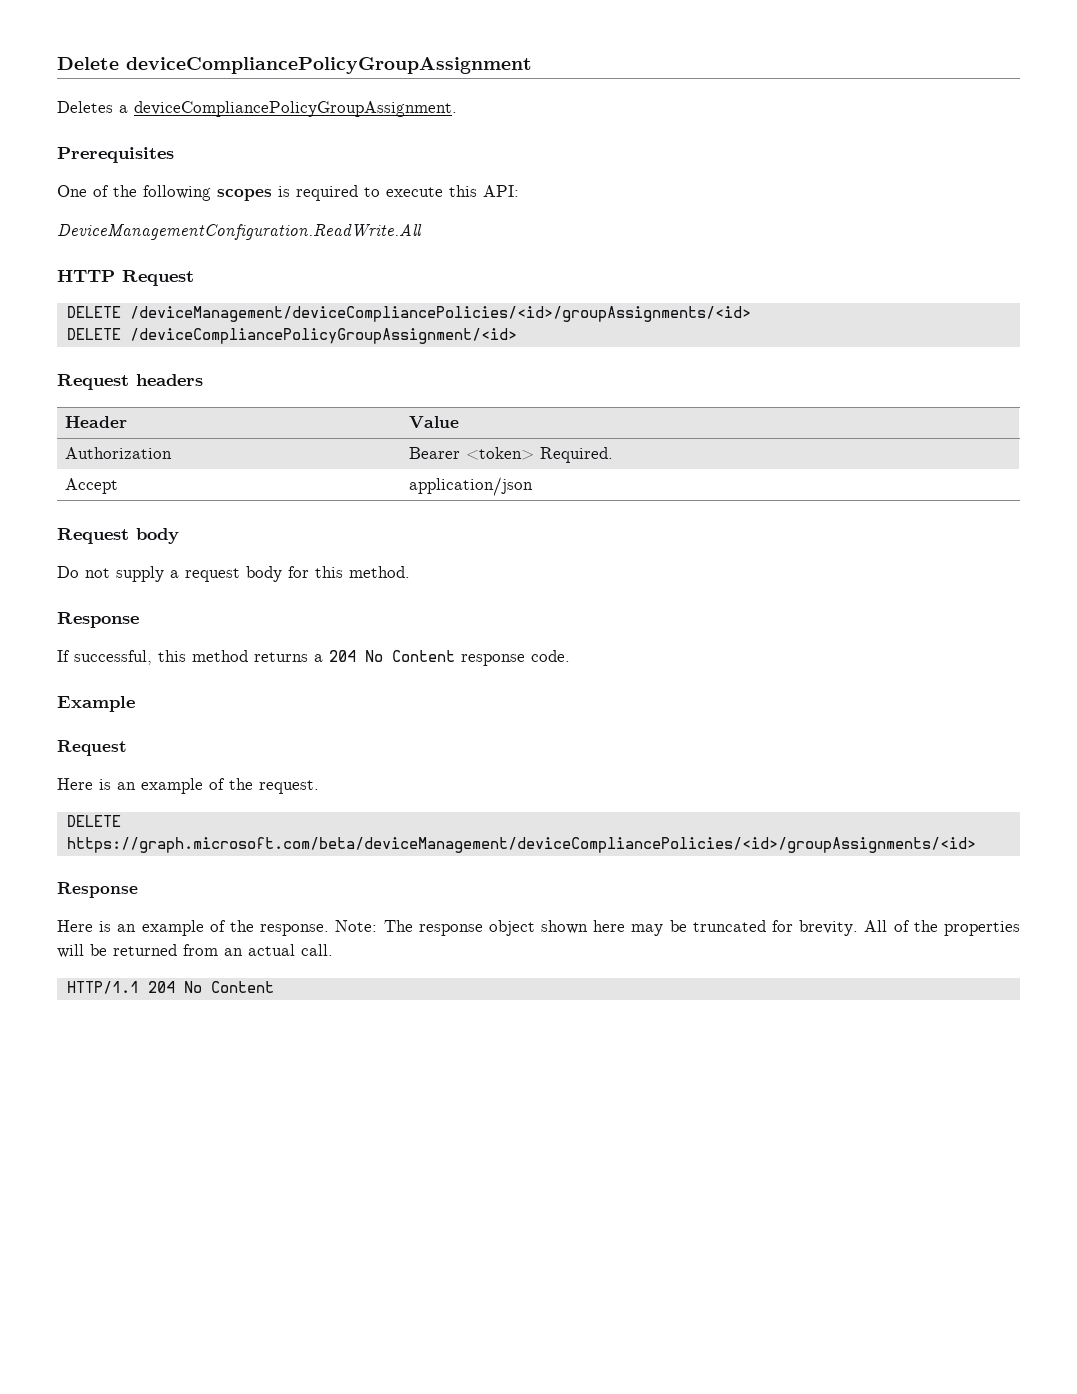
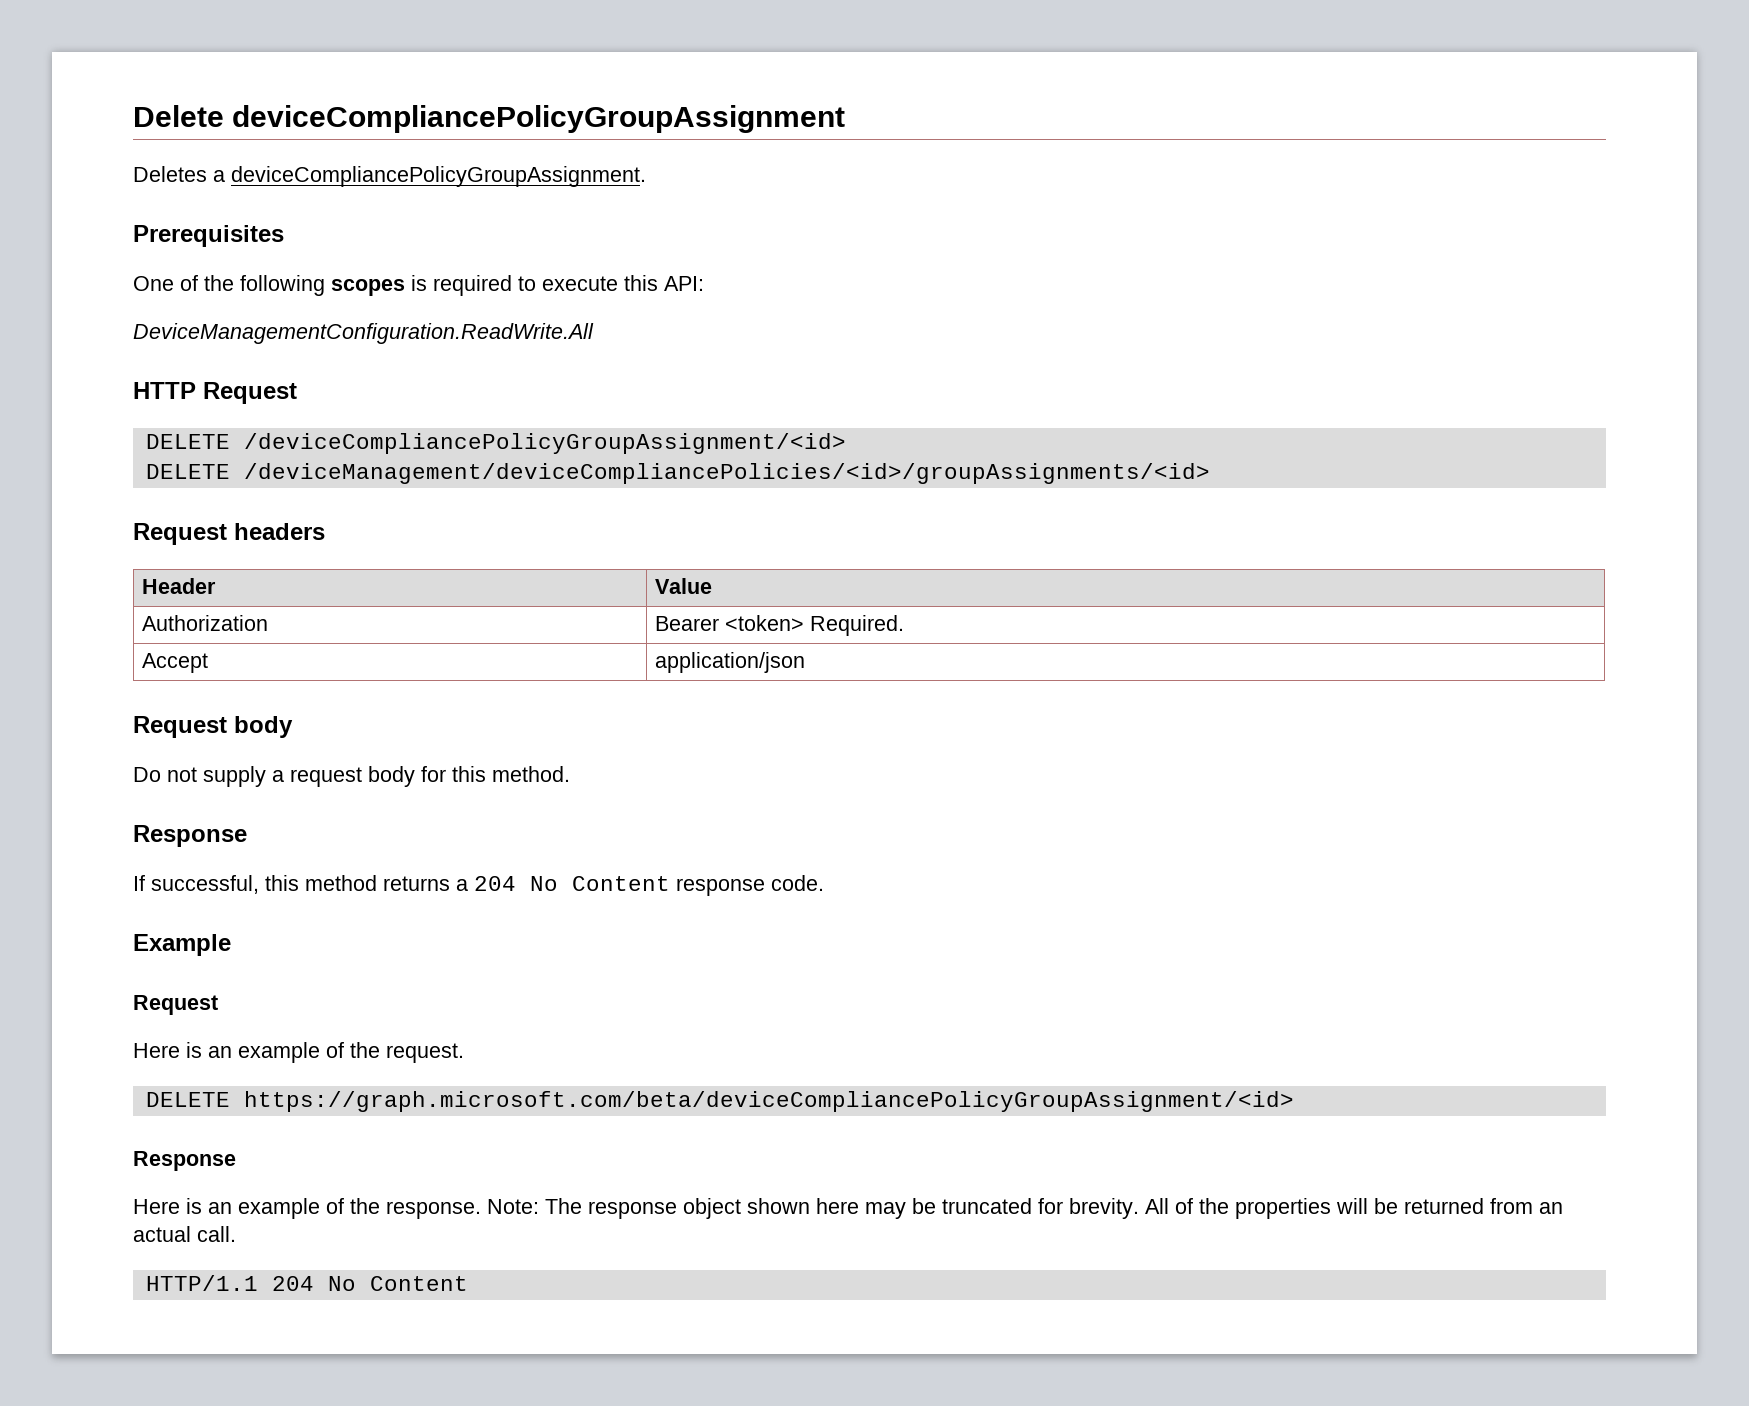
[129,306,751,322] [66,328,517,344] /deviceManagement/deviceCompliancePolicies/<id>/groupAssignments/<id> // DELETE /deviceCompliancePolicyGroupAssignment/<id> -> [243,433,846,454] [145,463,1210,484] /deviceCompliancePolicyGroupAssignment/<id> // DELETE /deviceManagement/deviceCompliancePolicies/<id>/groupAssignments/<id>
[66,837,976,853] https://graph.microsoft.com/beta/deviceManagement/deviceCompliancePolicies/<id>/groupAssignments/<id> -> [243,1091,1294,1112] https://graph.microsoft.com/beta/deviceCompliancePolicyGroupAssignment/<id>

